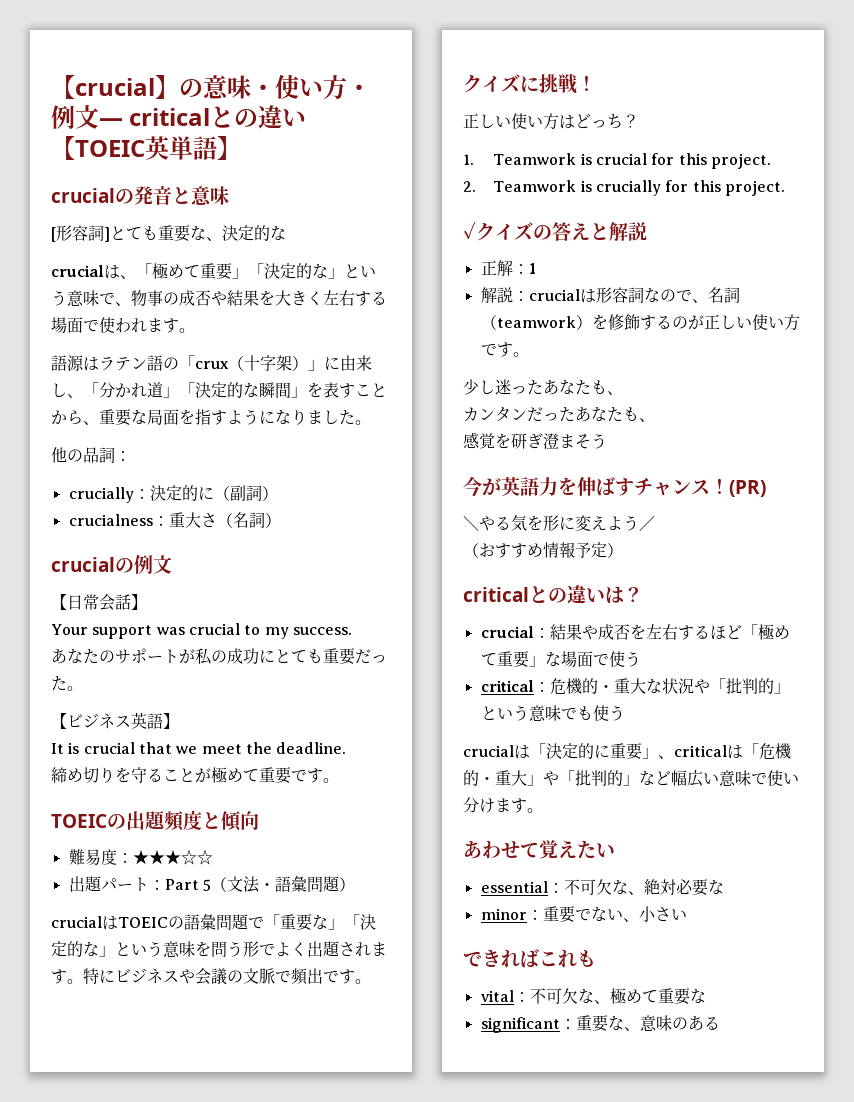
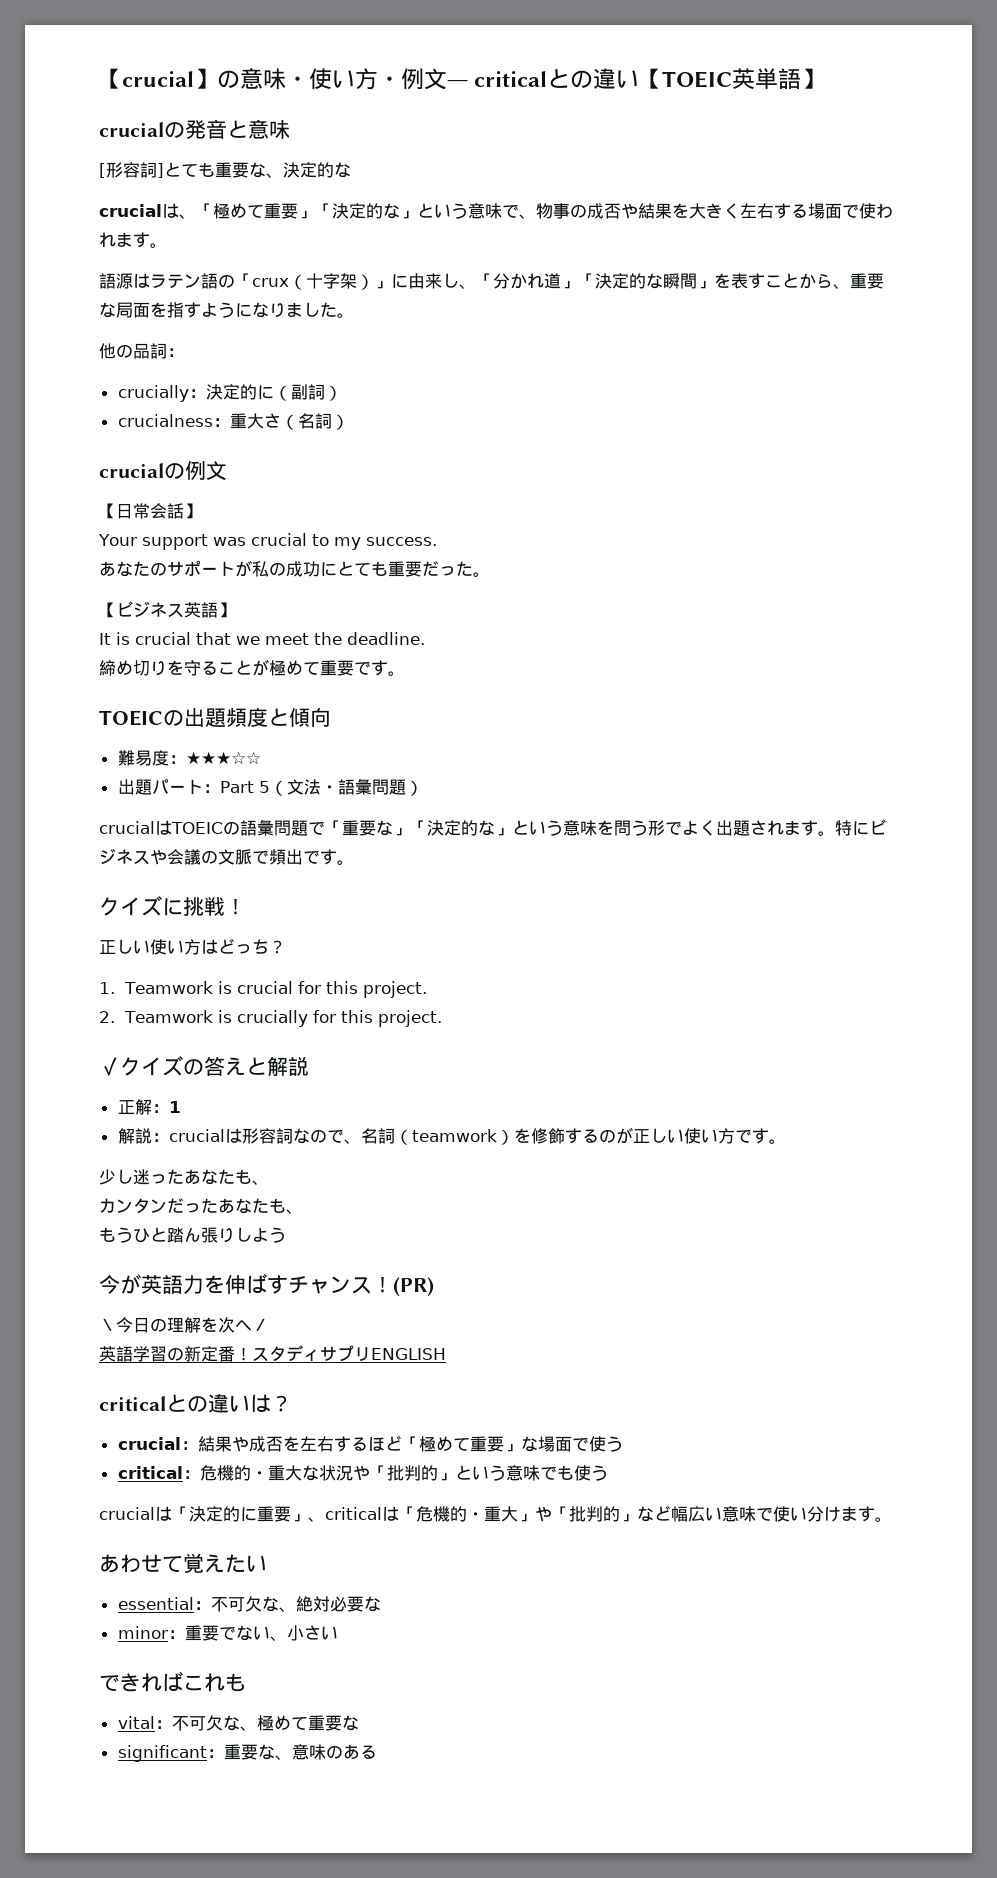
[463,432,591,449] 感覚を研ぎ澄まそ -> [99,1227,269,1243] もうひと踏ん張りしよ
[479,515,655,531] [463,542,623,558] やる気を形に変えよう／ // （おすすめ情報予定） -> [116,1317,269,1333] [99,1345,446,1362] 今日の理解を次へ／ // 英語学習の新定番！スタディサプリENGLISH

